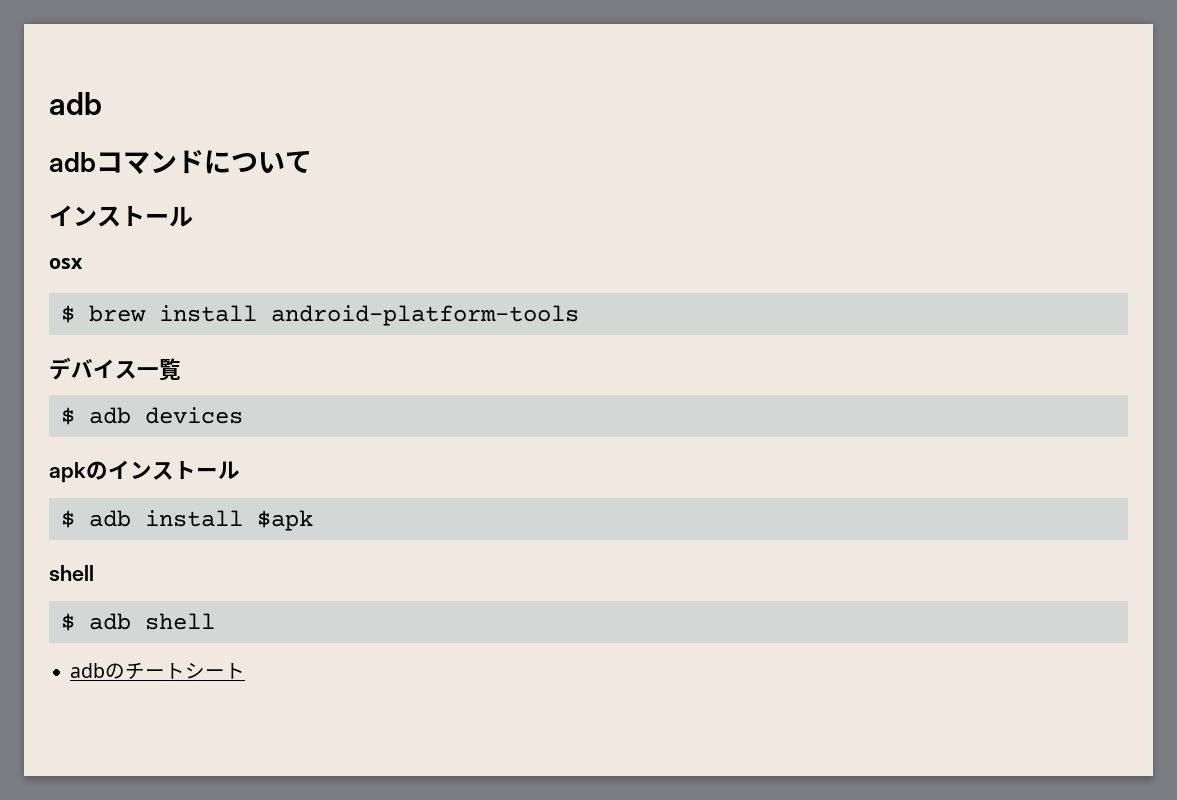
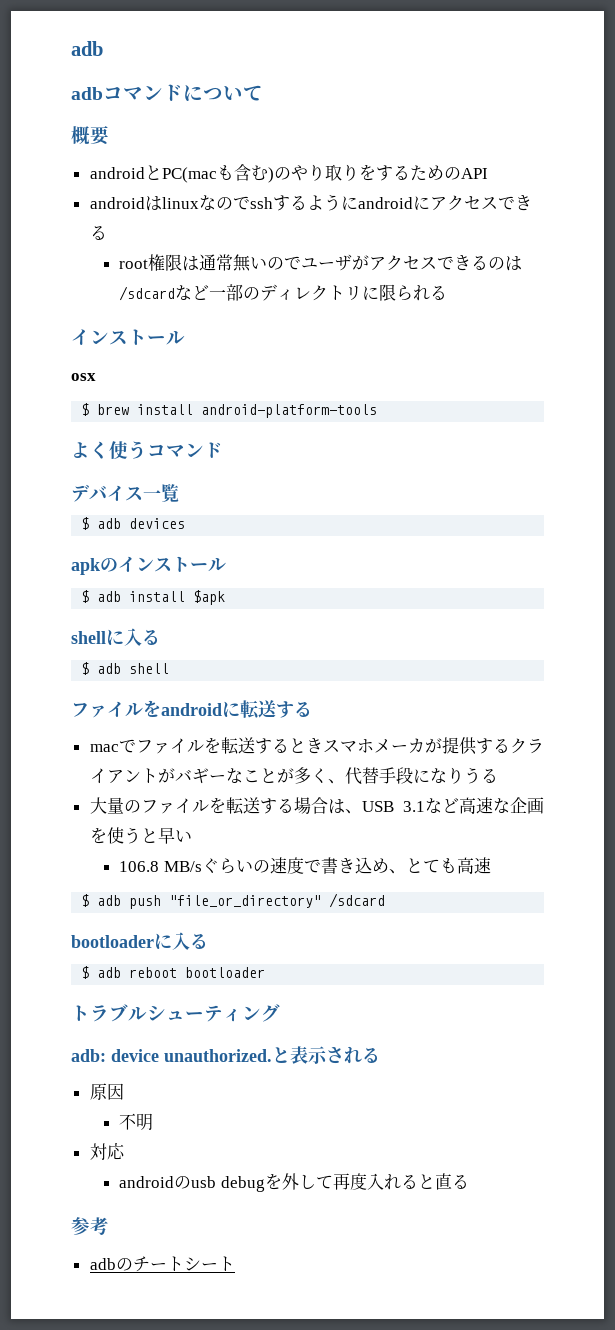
(312, 162) none -> [71,126,109,145] [89,164,488,183] [89,194,532,211] [89,225,107,240] [118,254,522,272] [118,284,447,301] // 概要 // androidとPC(macも含む)のやり取りをするためのAPI // androidはlinuxなのでsshするようにandroidにアクセスできる // root権限は通常無いのでユーザがアクセスできるのは/sdcardなど一部のディレクトリに限られる
(579, 315) none -> [71,441,223,459] // よく使うコマンド
(94, 573) none -> [106,628,160,646] に入る
(215, 621) none -> [71,700,312,720] [89,737,544,755] [89,767,498,785] [89,797,544,815] [89,827,192,844] [118,857,491,874] [81,893,386,909] [71,932,208,950] [81,966,266,979] [71,1004,280,1022] [71,1046,380,1064] [89,1083,124,1100] [118,1113,153,1131] [89,1143,125,1160] [118,1173,469,1192] [71,1217,109,1235] // ファイルをandroidに転送する // macでファイルを転送するときスマホメーカが提供するクライアントがバギーなことが多く、代替手段になりうる // 大量のファイルを転送する場合は、USB 3.1など高速な企画を使うと早い // 106.8 MB/sぐらいの速度で書き込め、とても高速 // $ adb push "file_or_directory" /sdcard // bootloaderに入る // $ adb reboot bootloader // トラブルシューティング // adb: device unauthorized.と表示される // 原因 // 不明 // 対応 // androidのusb debugを外して再度入れると直る // 参考

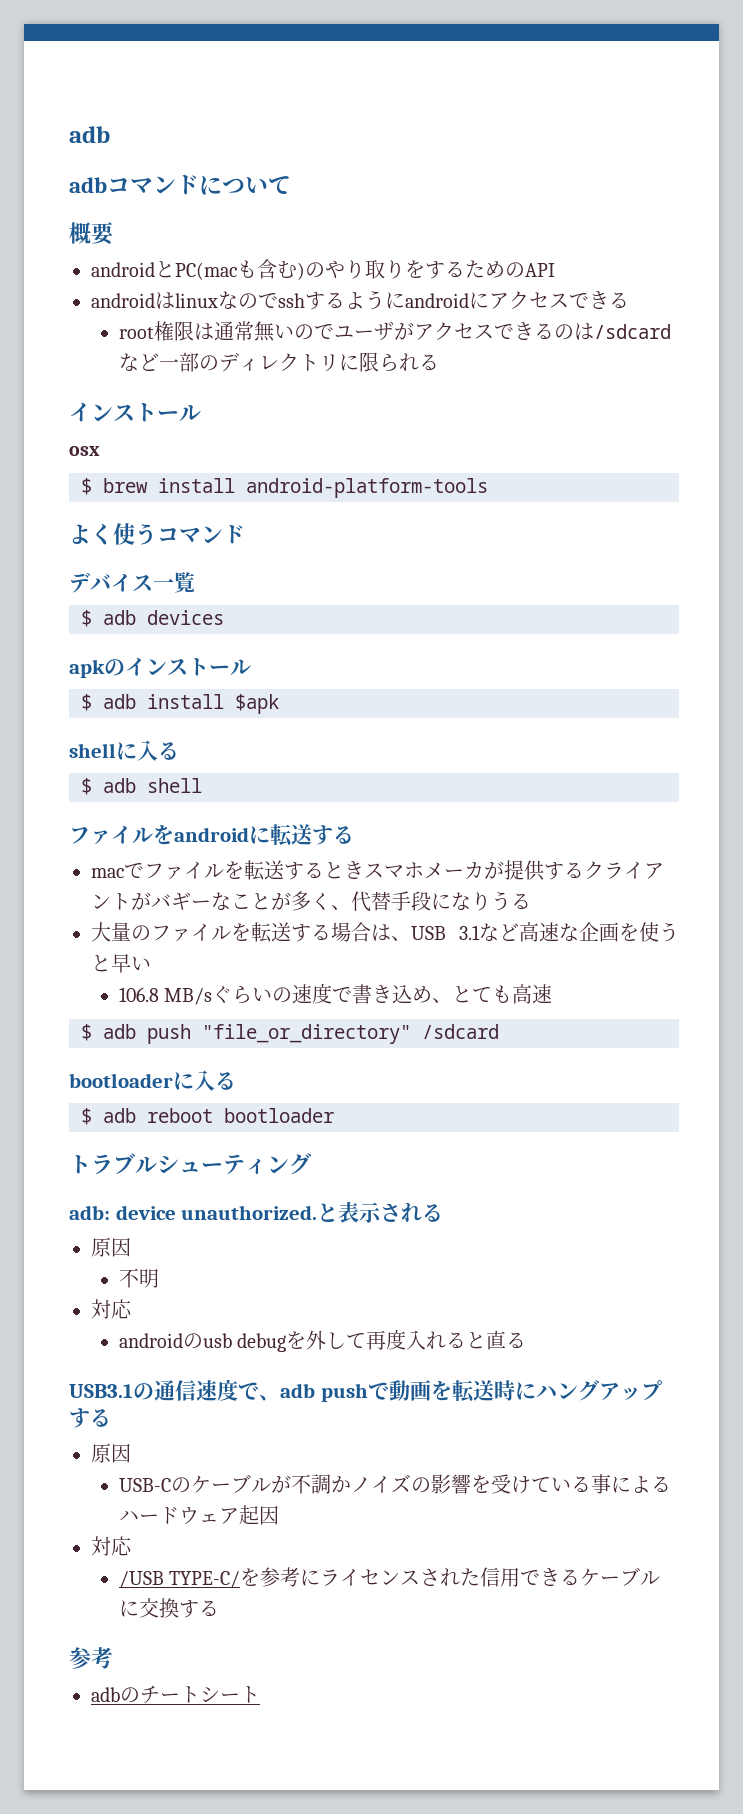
(469, 1181) none -> [69,1379,662,1403] [69,1408,111,1428] [91,1443,131,1463] [119,1474,672,1494] [119,1505,280,1525] [91,1536,132,1556] [119,1567,661,1588] [119,1598,220,1618] // USB3.1の通信速度で、adb pushで動画を転送時にハングアップする // 原因 // USB-Cのケーブルが不調かノイズの影響を受けている事によるハードウェア起因 // 対応 // /USB TYPE-C/を参考にライセンスされた信用できるケーブルに交換する

